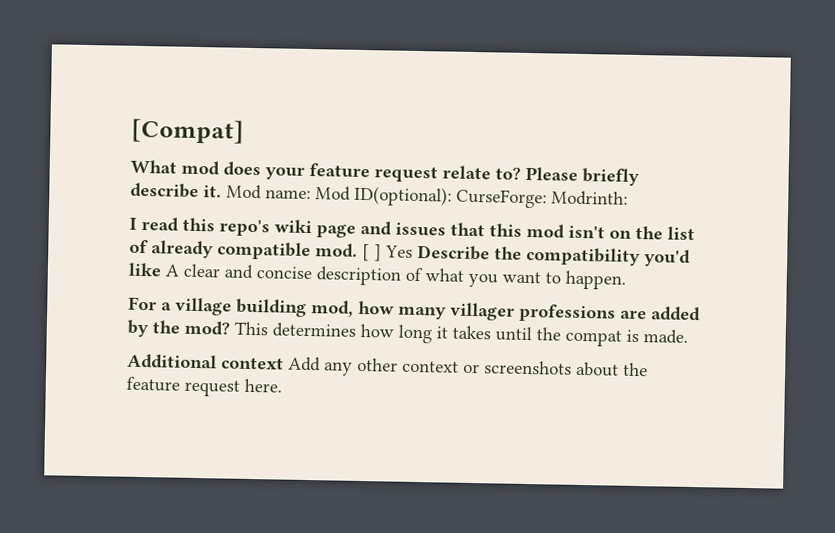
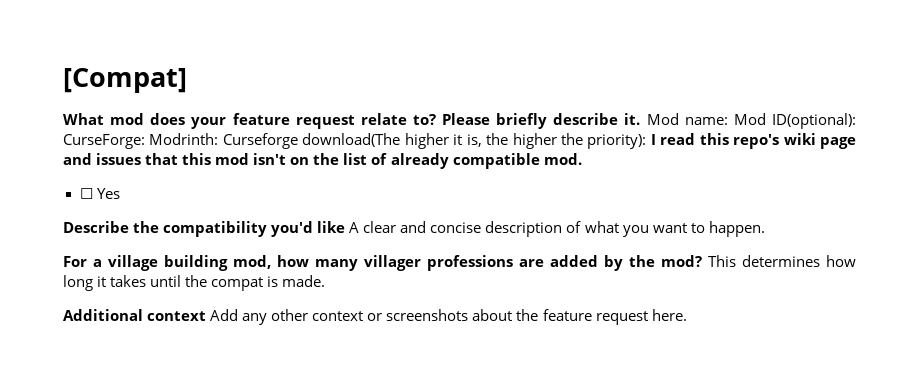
(628, 198) // -> [222,133,647,149] Curseforge download(The higher it is, the higher the priority):
[362,243,382,262] [ ] -> [79,188,93,199] // ☐
(413, 251) none -> (120, 193) //

